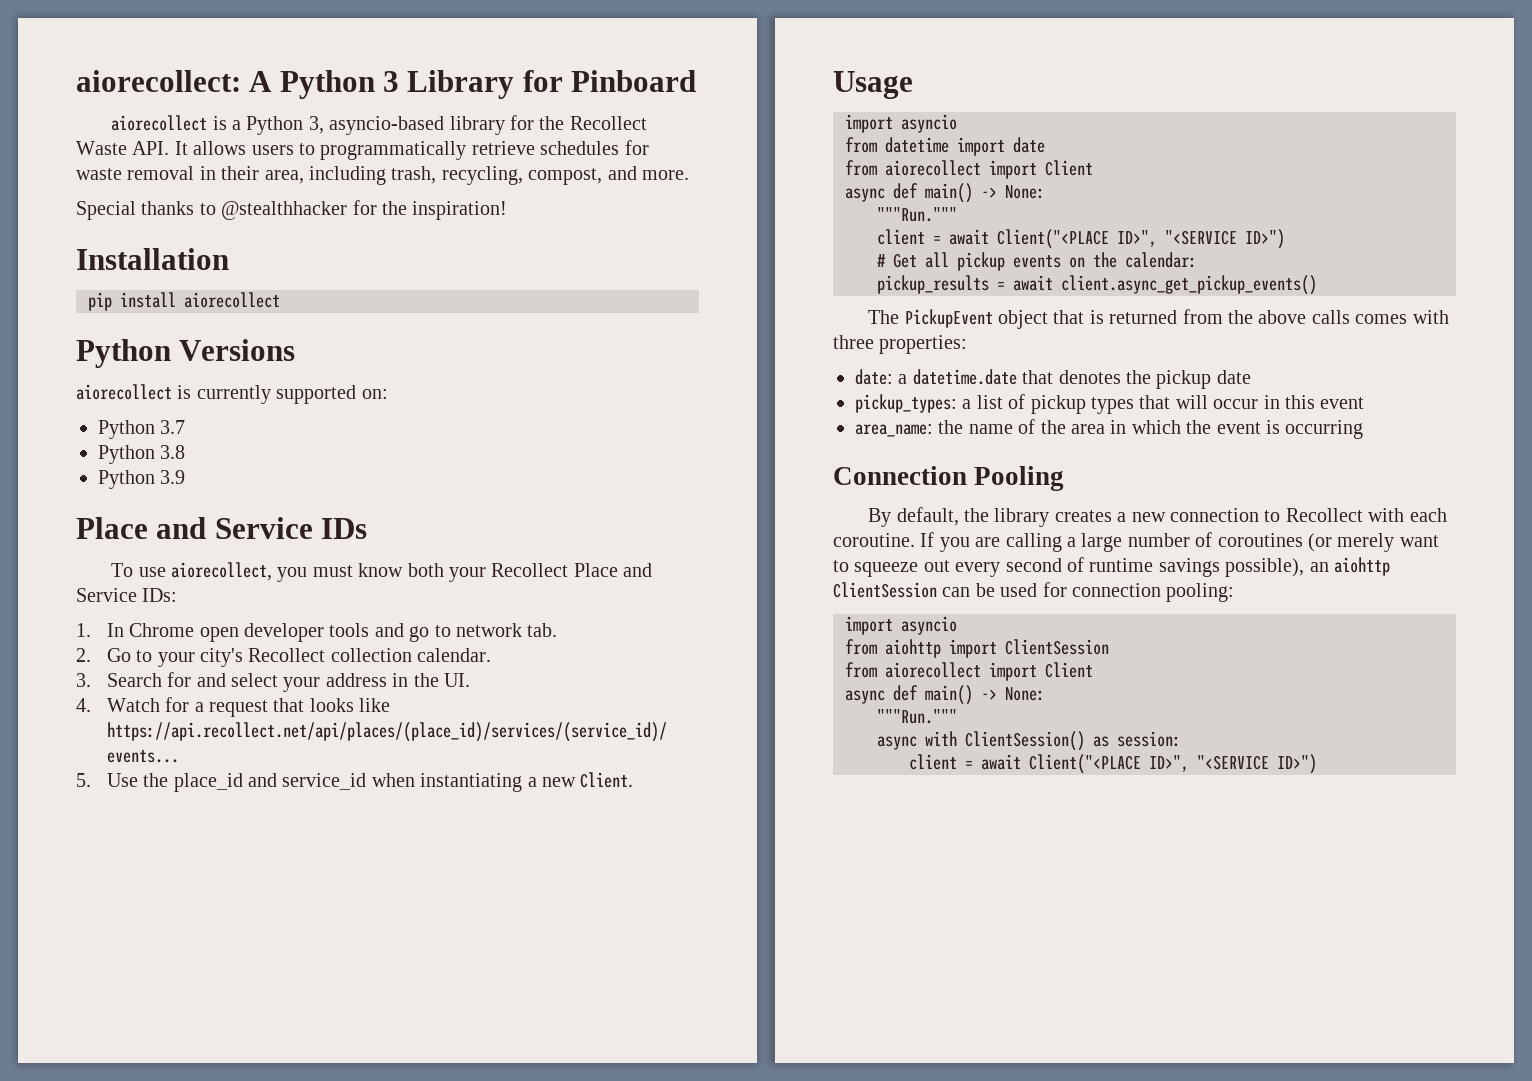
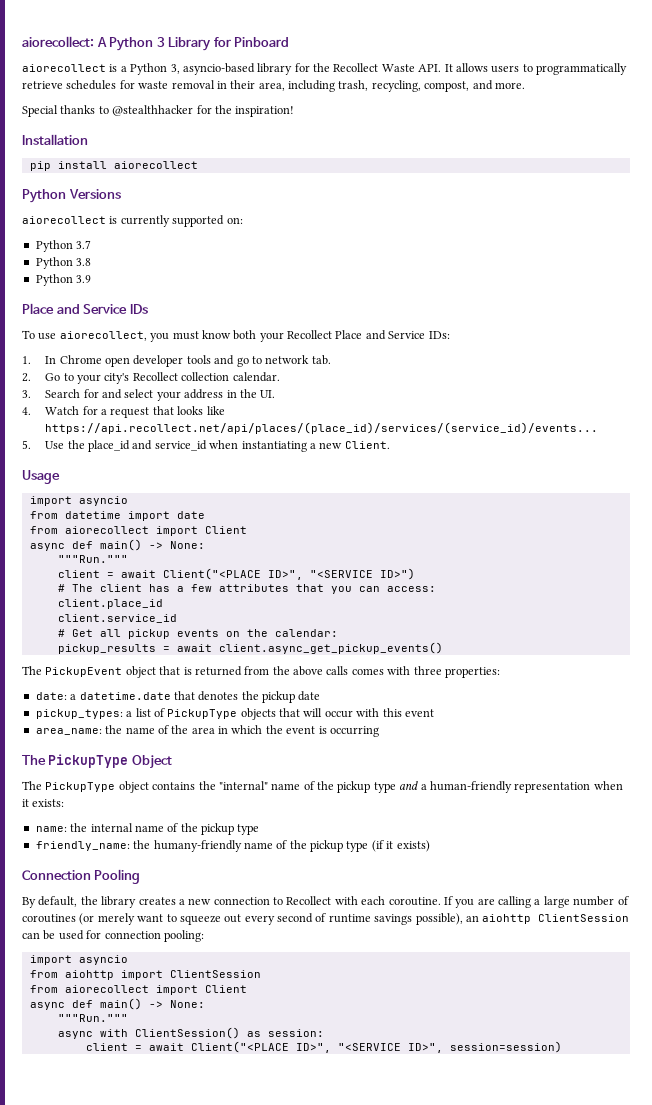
(1285, 239) none -> [57,584,436,594] [57,599,163,609] [57,614,177,623] // # The client has a few attributes that you can access: // client.place_id // client.service_id
[1030,395,1134,414] pickup types -> [167,708,276,720] PickupType objects
[1263,395,1280,409] in -> [356,708,380,717] with
(1364, 429) none -> [22,754,172,769] [22,781,623,793] [22,799,65,807] [35,823,260,835] [35,840,430,852] // The PickupType Object // The PickupType object contains the "internal" name of the pickup type and a human-friendly representation when it exists: // name: the internal name of the pickup type // friendly_name: the humany-friendly name of the pickup type (if it exists)
[1277,754,1317,774] ID>") -> [407,1041,562,1053] ID>", session=session)

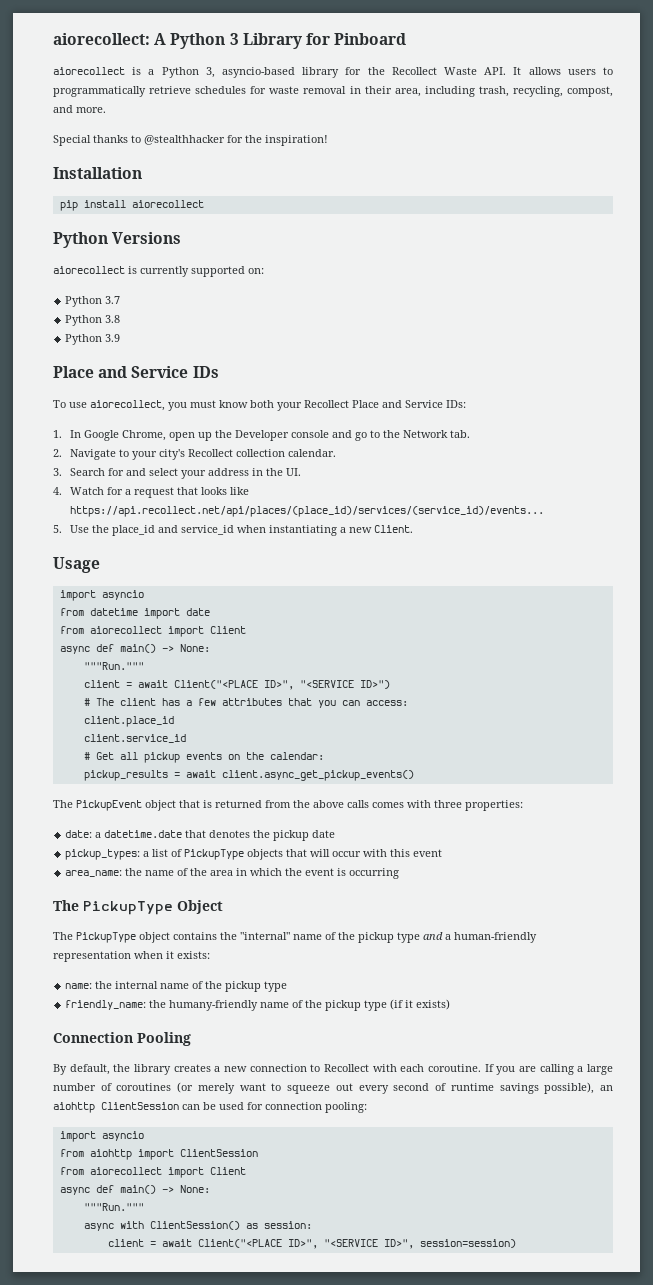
[59,355,211,367] Chrome open developer tools -> [83,430,329,441] Google Chrome, open up the Developer console
[265,355,310,364] network -> [382,430,448,438] the Network
[45,373,61,381] Go -> [69,449,116,460] Navigate

